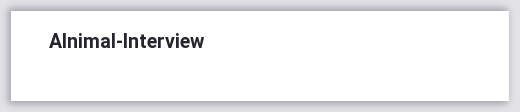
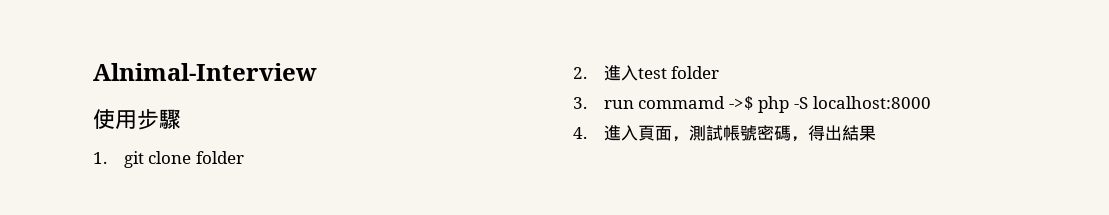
(205, 40) none -> [93,109,181,130] [93,151,244,168] [573,65,720,81] [573,96,931,113] [573,125,876,142] // 使用步驟 // 1. git clone folder // 2.進入test folder // 3. run commamd ->$ php -S localhost:8000 // 4.進入頁面，測試帳號密碼，得出結果

